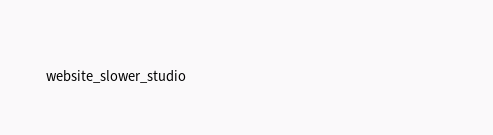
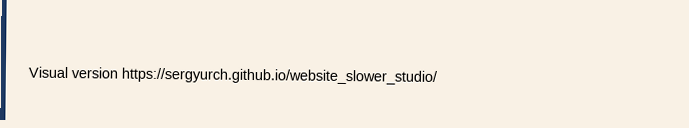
[46,70,186,83] website_slower_studio -> [28,66,438,86] Visual version https://sergyurch.github.io/website_slower_studio/

